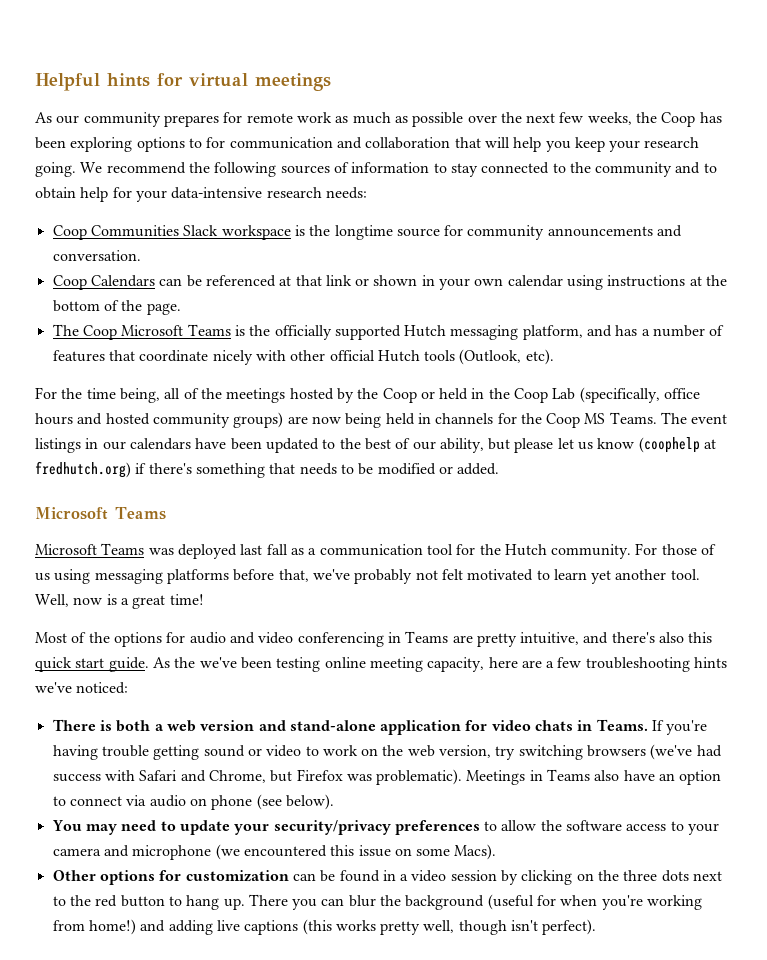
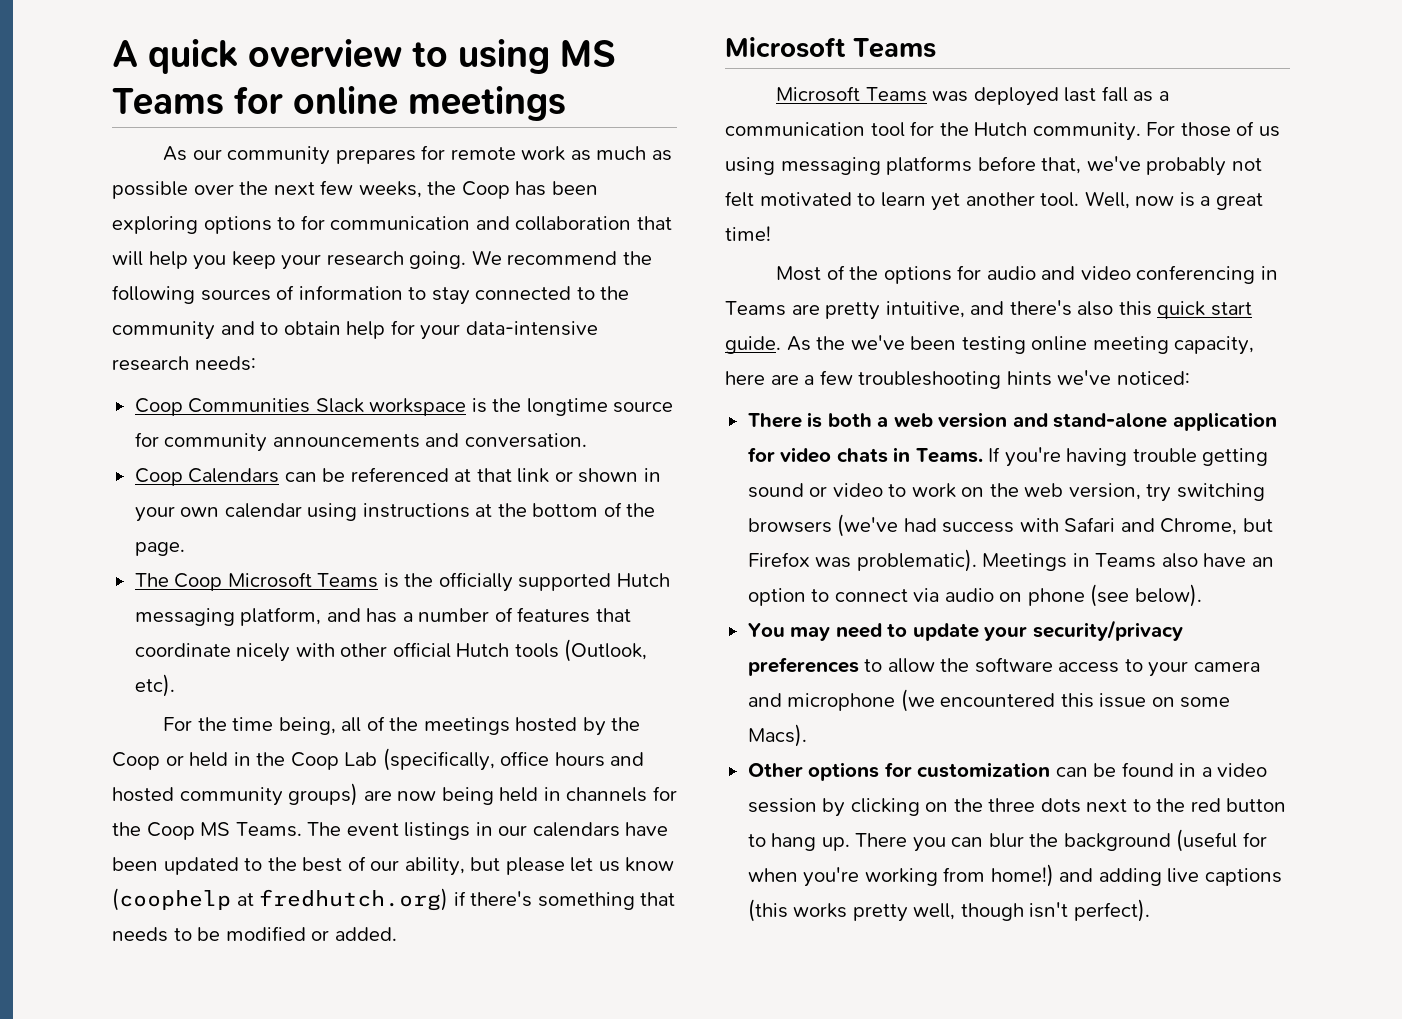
[35,73,248,91] Helpful hints for virtual -> [112,39,615,74] [112,86,398,115] A quick overview to using MS Teams for online

